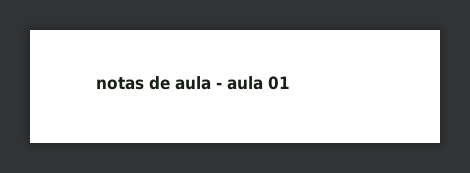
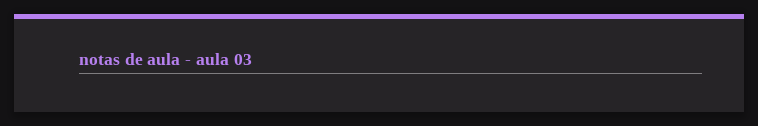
[268,76,290,90] 01 -> [233,54,252,65] 03

